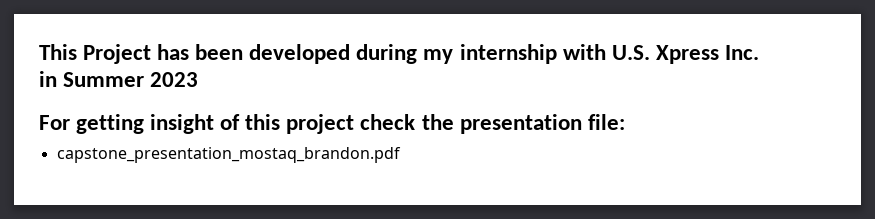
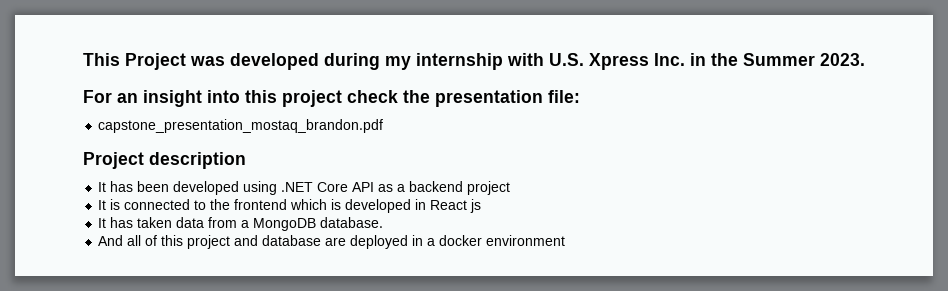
[157,44,244,60] has been -> [190,56,225,66] was
[63,72,199,87] [39,114,241,134] Summer 2023 // For getting insight of -> [711,53,865,66] [83,90,240,107] the Summer 2023. // For an insight into
(401, 155) none -> [83,152,246,169] [98,181,511,195] [98,199,482,213] [98,217,384,231] [98,235,566,249] // Project description // It has been developed using .NET Core API as a backend project // It is connected to the frontend which is developed in React js // It has taken data from a MongoDB database. // And all of this project and database are deployed in a docker environment

